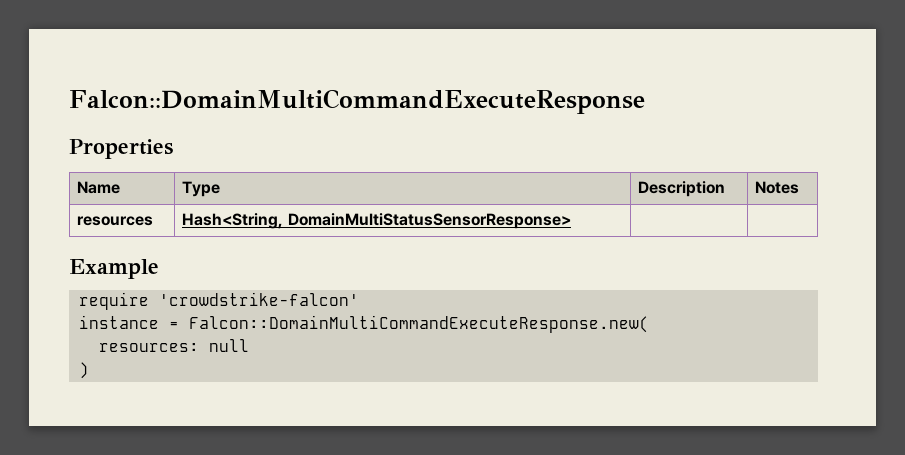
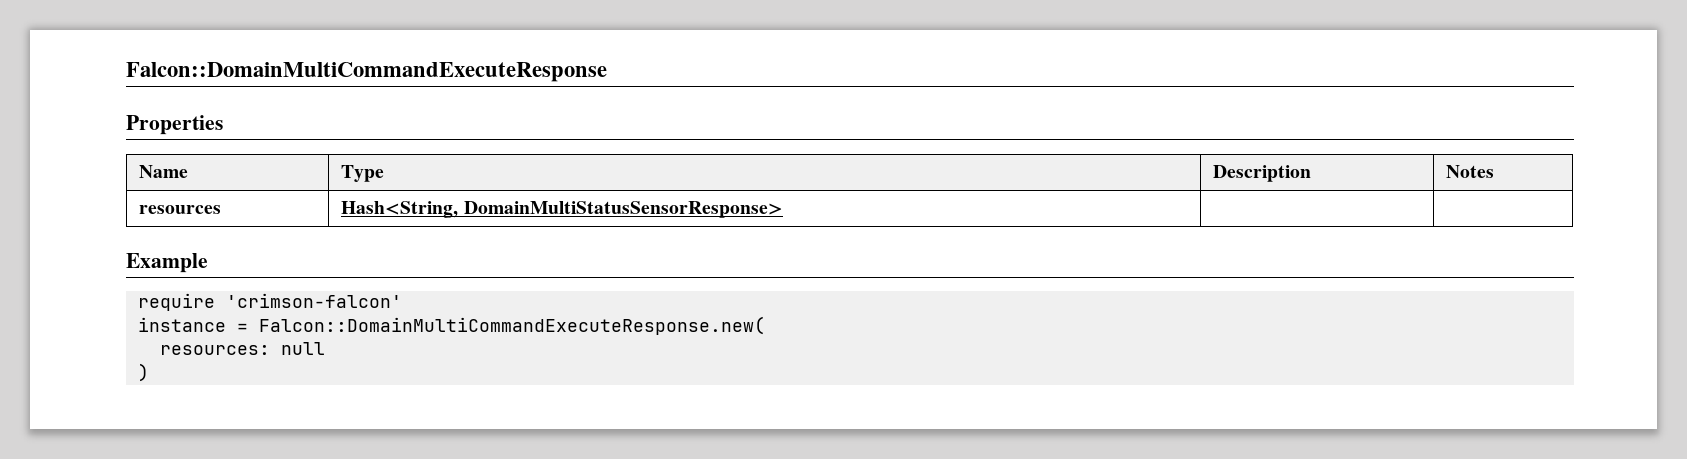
[158,292,359,306] 'crowdstrike-falcon' -> [225,293,402,308] 'crimson-falcon'

